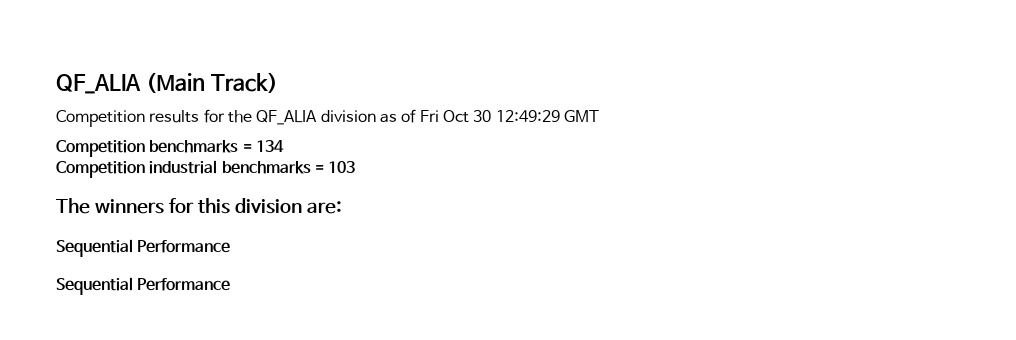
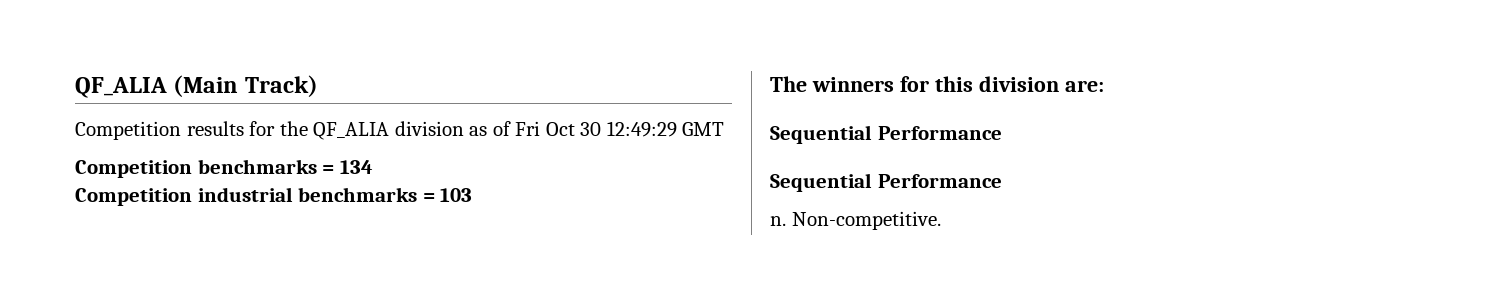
(231, 284) none -> [770,211,941,230] // n. Non-competitive.

